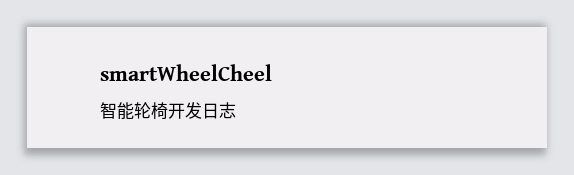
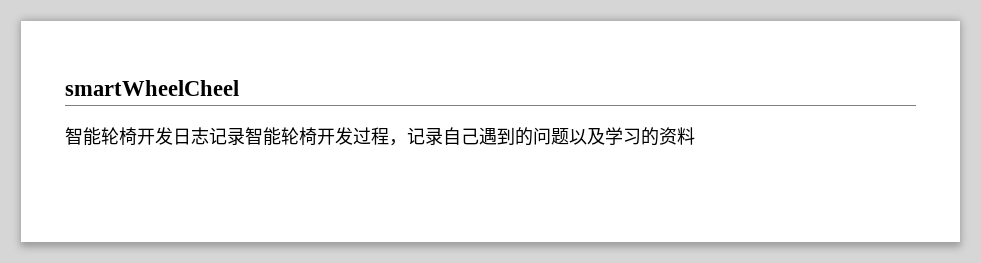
(236, 110) none -> [209,127,695,146] 记录智能轮椅开发过程，记录自己遇到的问题以及学习的资料

